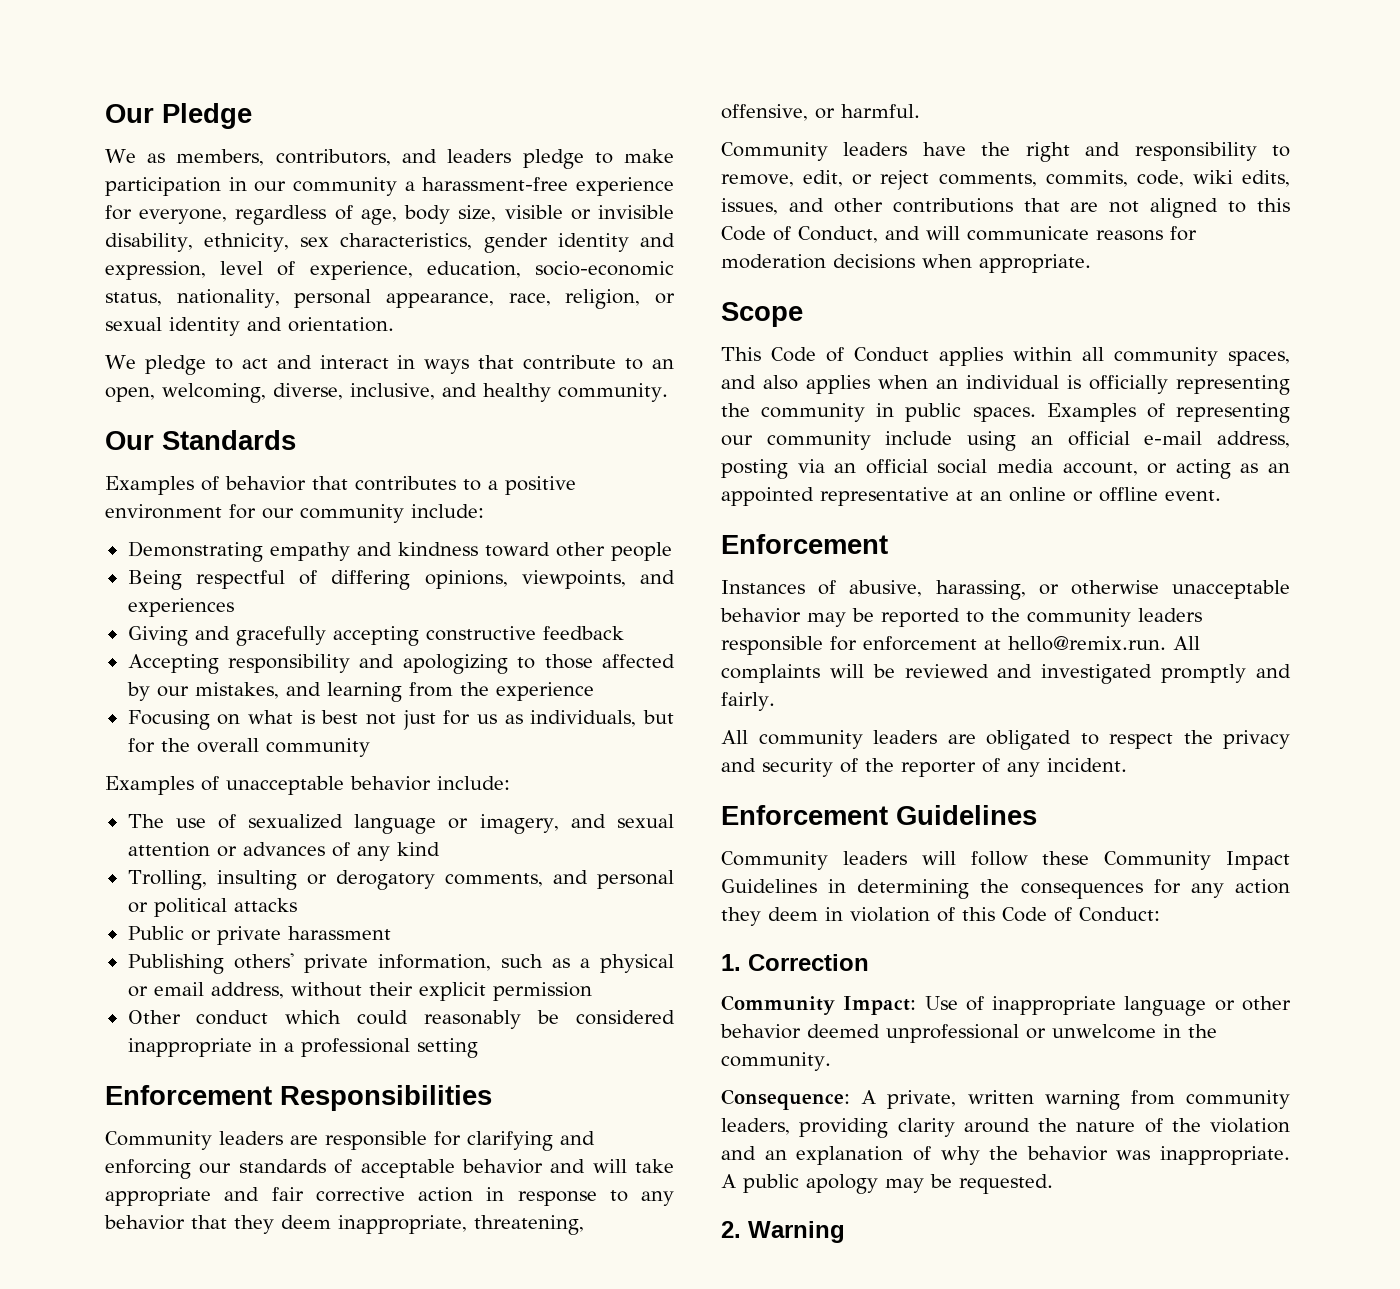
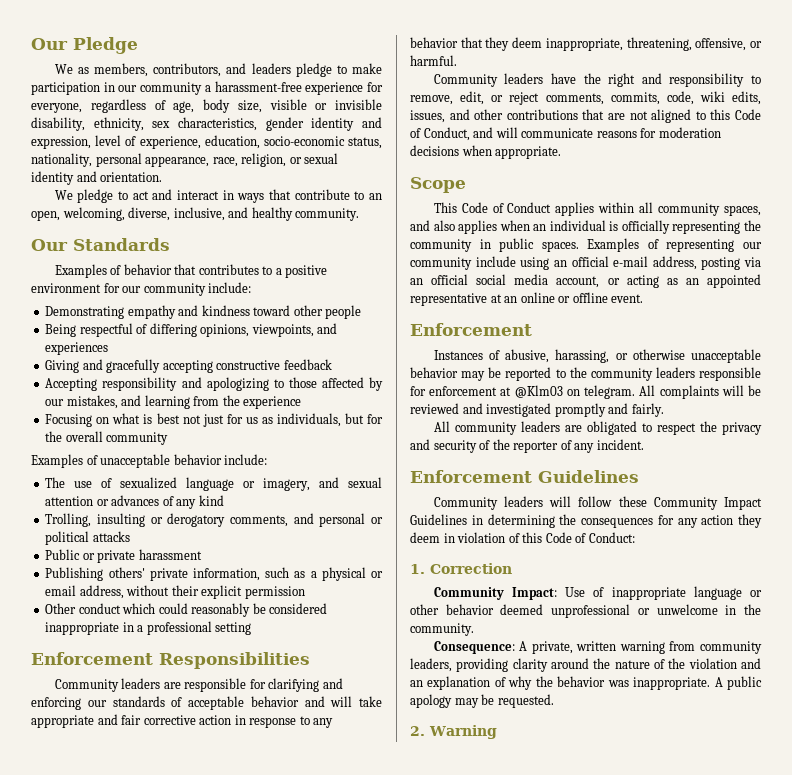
[1008,636,1166,651] hello@remix.run. -> [514,385,636,399] @Klm03 on telegram.

